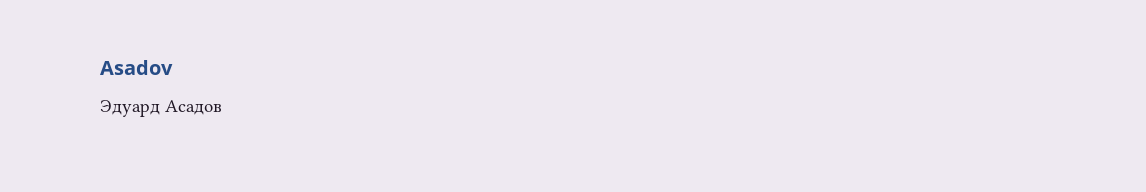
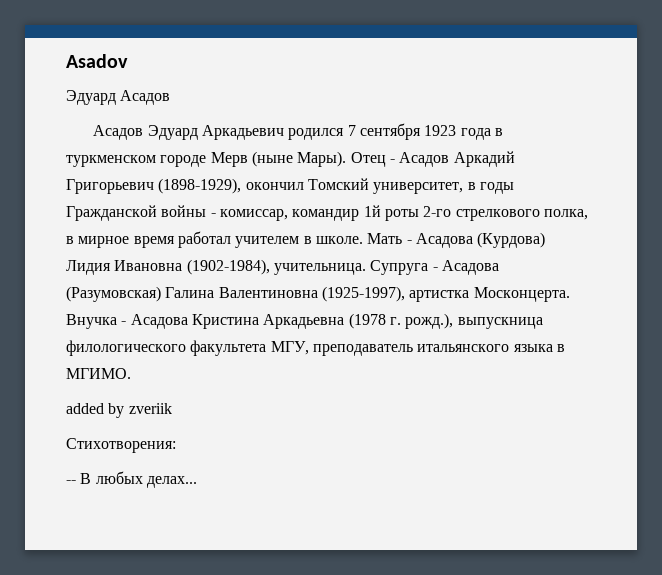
(222, 107) none -> [93,123,503,140] [66,151,515,167] [66,178,514,194] [66,205,588,221] [66,231,546,248] [66,259,499,275] [66,286,570,302] [66,313,543,329] [66,340,565,356] [66,368,131,379] [66,403,172,418] [66,438,176,453] [66,471,197,488] // Асадов Эдуард Аркадьевич родился 7 сентября 1923 года в туркменском городе Мерв (ныне Мары). Отец - Асадов Аркадий Григорьевич (1898-1929), окончил Томский университет, в годы Гражданской войны - комиссар, командир 1й роты 2-го стрелкового полка, в мирное время работал учителем в школе. Мать - Асадова (Курдова) Лидия Ивановна (1902-1984), учительница. Супруга - Асадова (Разумовская) Галина Валентиновна (1925-1997), артистка Москонцерта. Внучка - Асадова Кристина Аркадьевна (1978 г. рожд.), выпускница филологического факультета МГУ, преподаватель итальянского языка в МГИМО. // added by zveriik // Стихотворения: // -- В любых делах...

